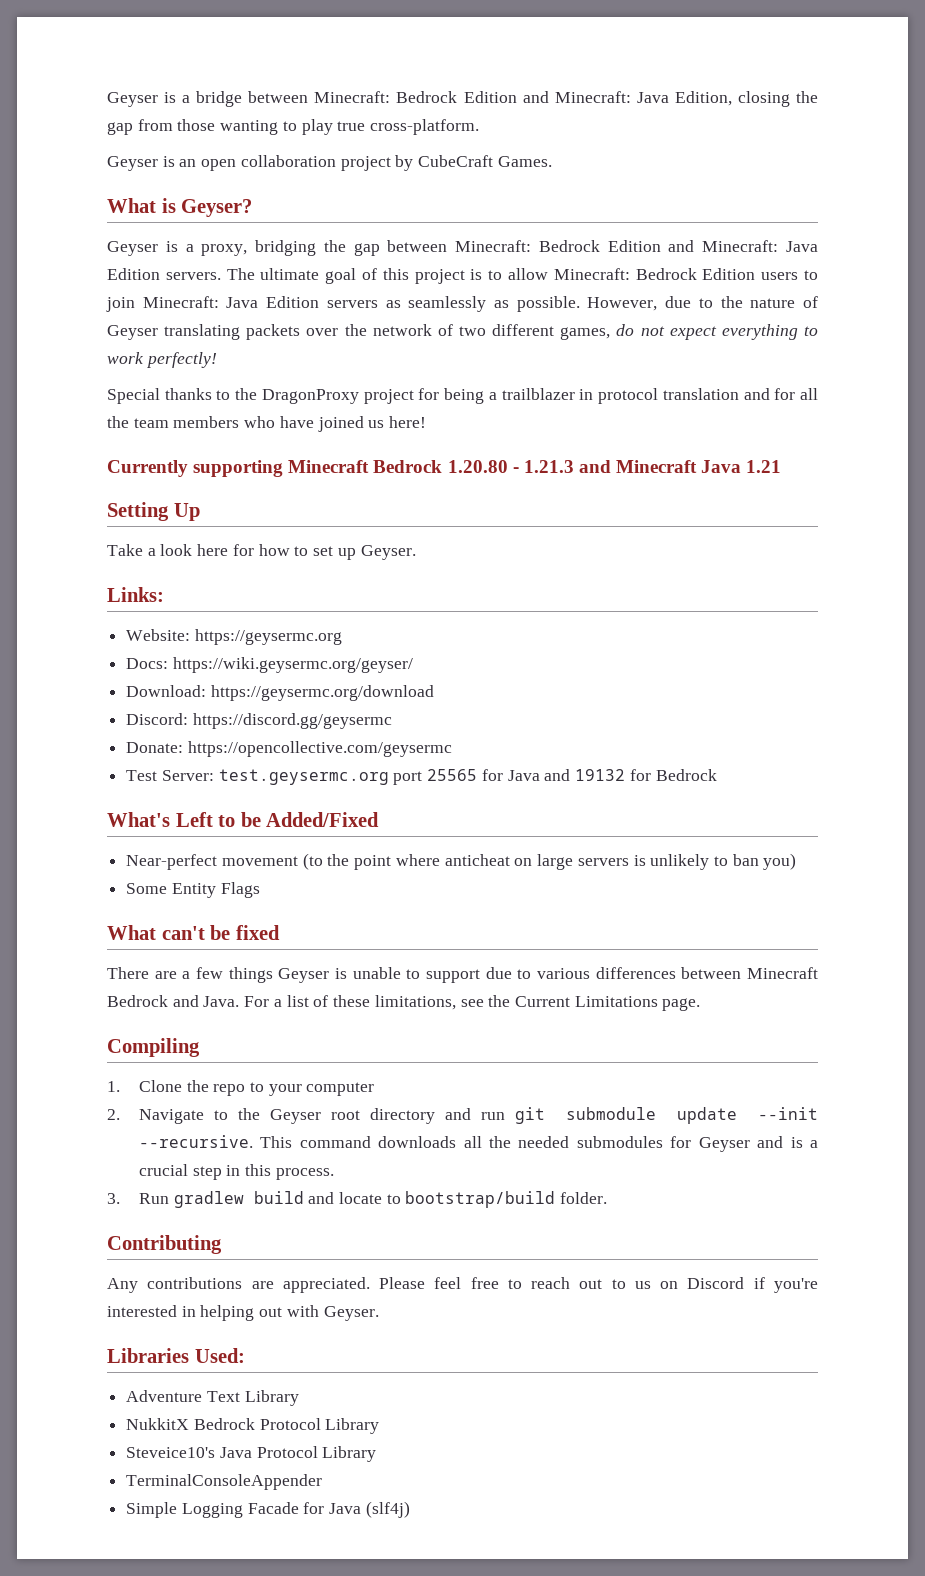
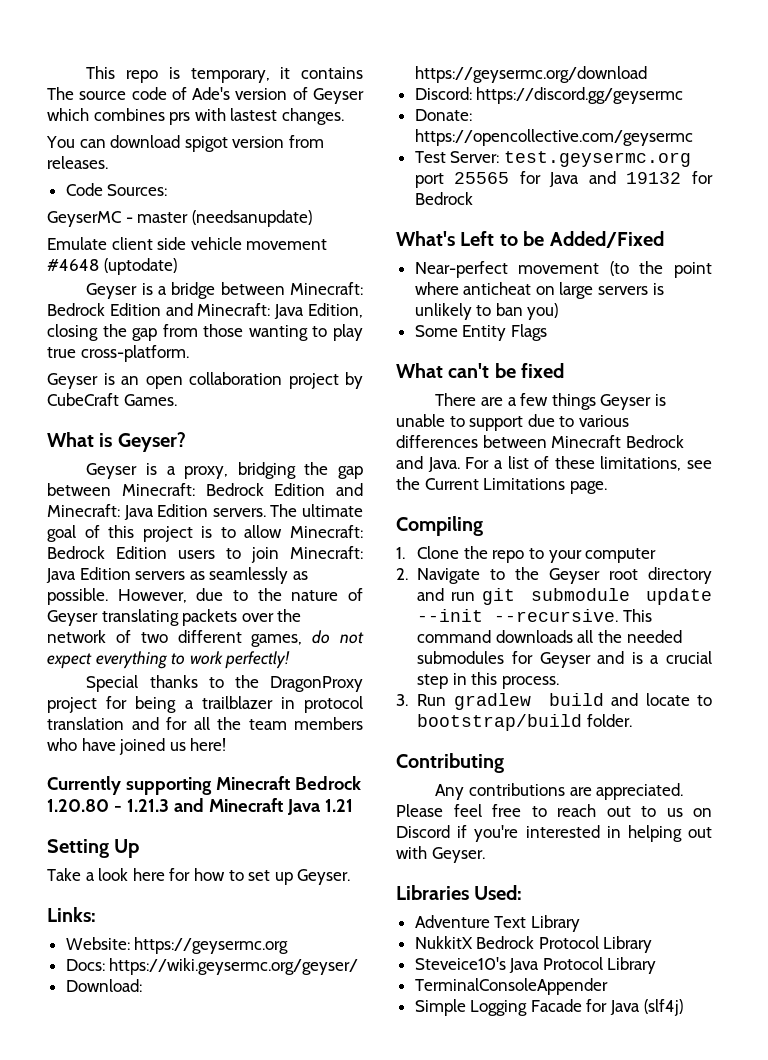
(107, 99) none -> [86,66,363,83] [47,87,364,104] [47,108,344,125] [46,135,324,152] [47,156,108,169] [65,183,168,196] [47,210,312,227] [47,237,328,250] [47,258,177,275] This repo is temporary, it contains The source code of Ade's version of Geyser which combines prs with lastest changes. // You can download spigot version from releases. // Code Sources: // GeyserMC - master (needsanupdate) // Emulate client side vehicle movement #4648 (uptodate) //

